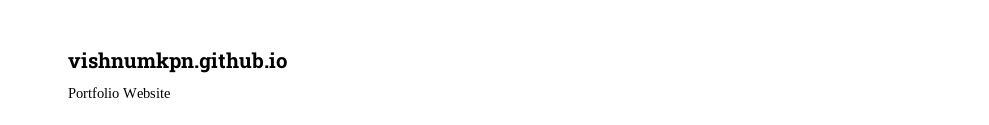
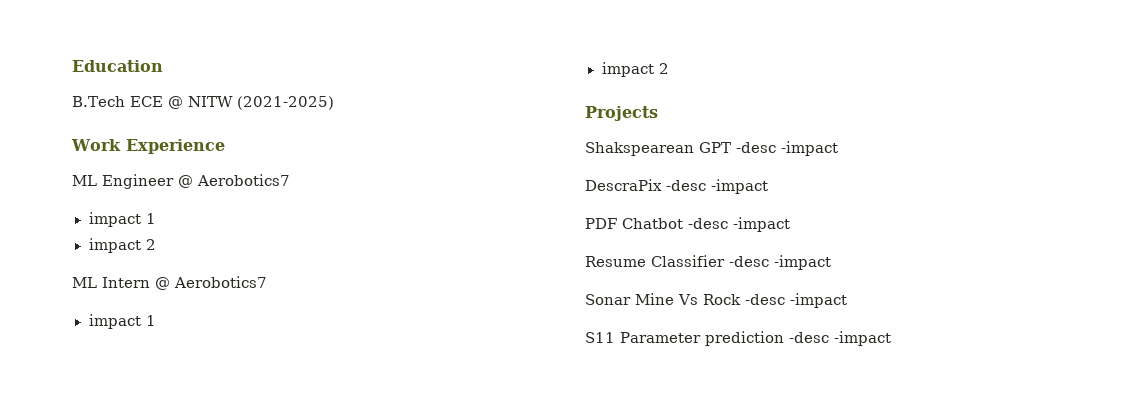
[68,52,287,73] [68,87,170,98] vishnumkpn.github.io // Portfolio Website -> [72,60,163,72] [72,96,334,110] [71,139,225,154] [72,174,290,189] [88,212,156,227] [88,238,156,253] [72,276,267,290] [88,314,156,329] [601,62,669,77] [585,106,658,121] [585,141,838,156] [585,179,768,194] [585,217,790,232] [585,255,831,270] [585,293,847,308] [585,331,891,346] Education // B.Tech ECE @ NITW (2021-2025) // Work Experience // ML Engineer @ Aerobotics7 // impact 1 // impact 2 // ML Intern @ Aerobotics7 // impact 1 // impact 2 // Projects // Shakspearean GPT -desc -impact // DescraPix -desc -impact // PDF Chatbot -desc -impact // Resume Classifier -desc -impact // Sonar Mine Vs Rock -desc -impact // S11 Parameter prediction -desc -impact

